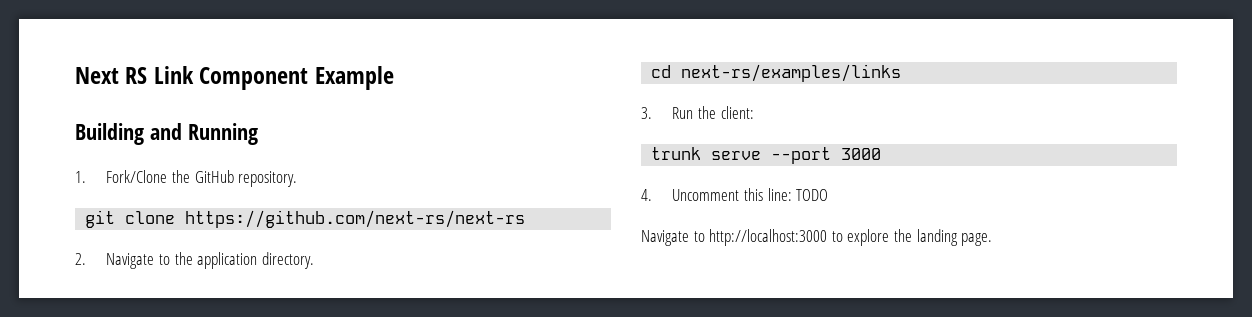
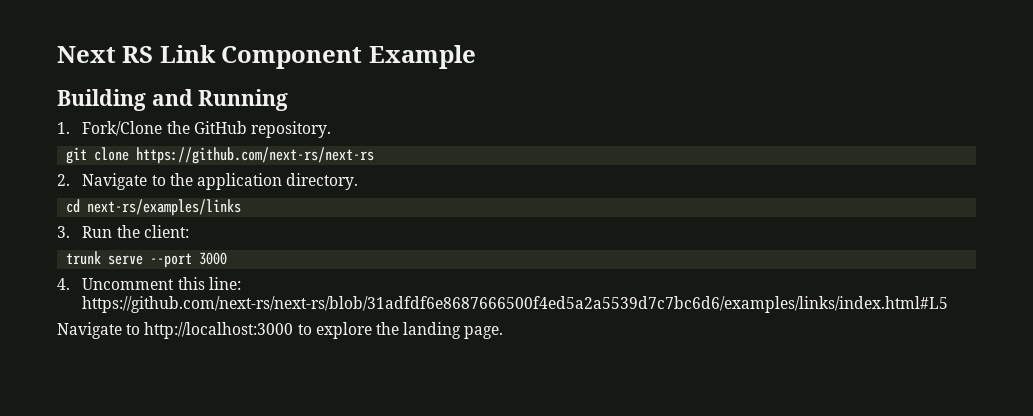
[796,189,829,201] TODO -> [82,296,949,313] https://github.com/next-rs/next-rs/blob/31adfdf6e8687666500f4ed5a2a5539d7c7bc6d6/examples/links/index.html#L5

